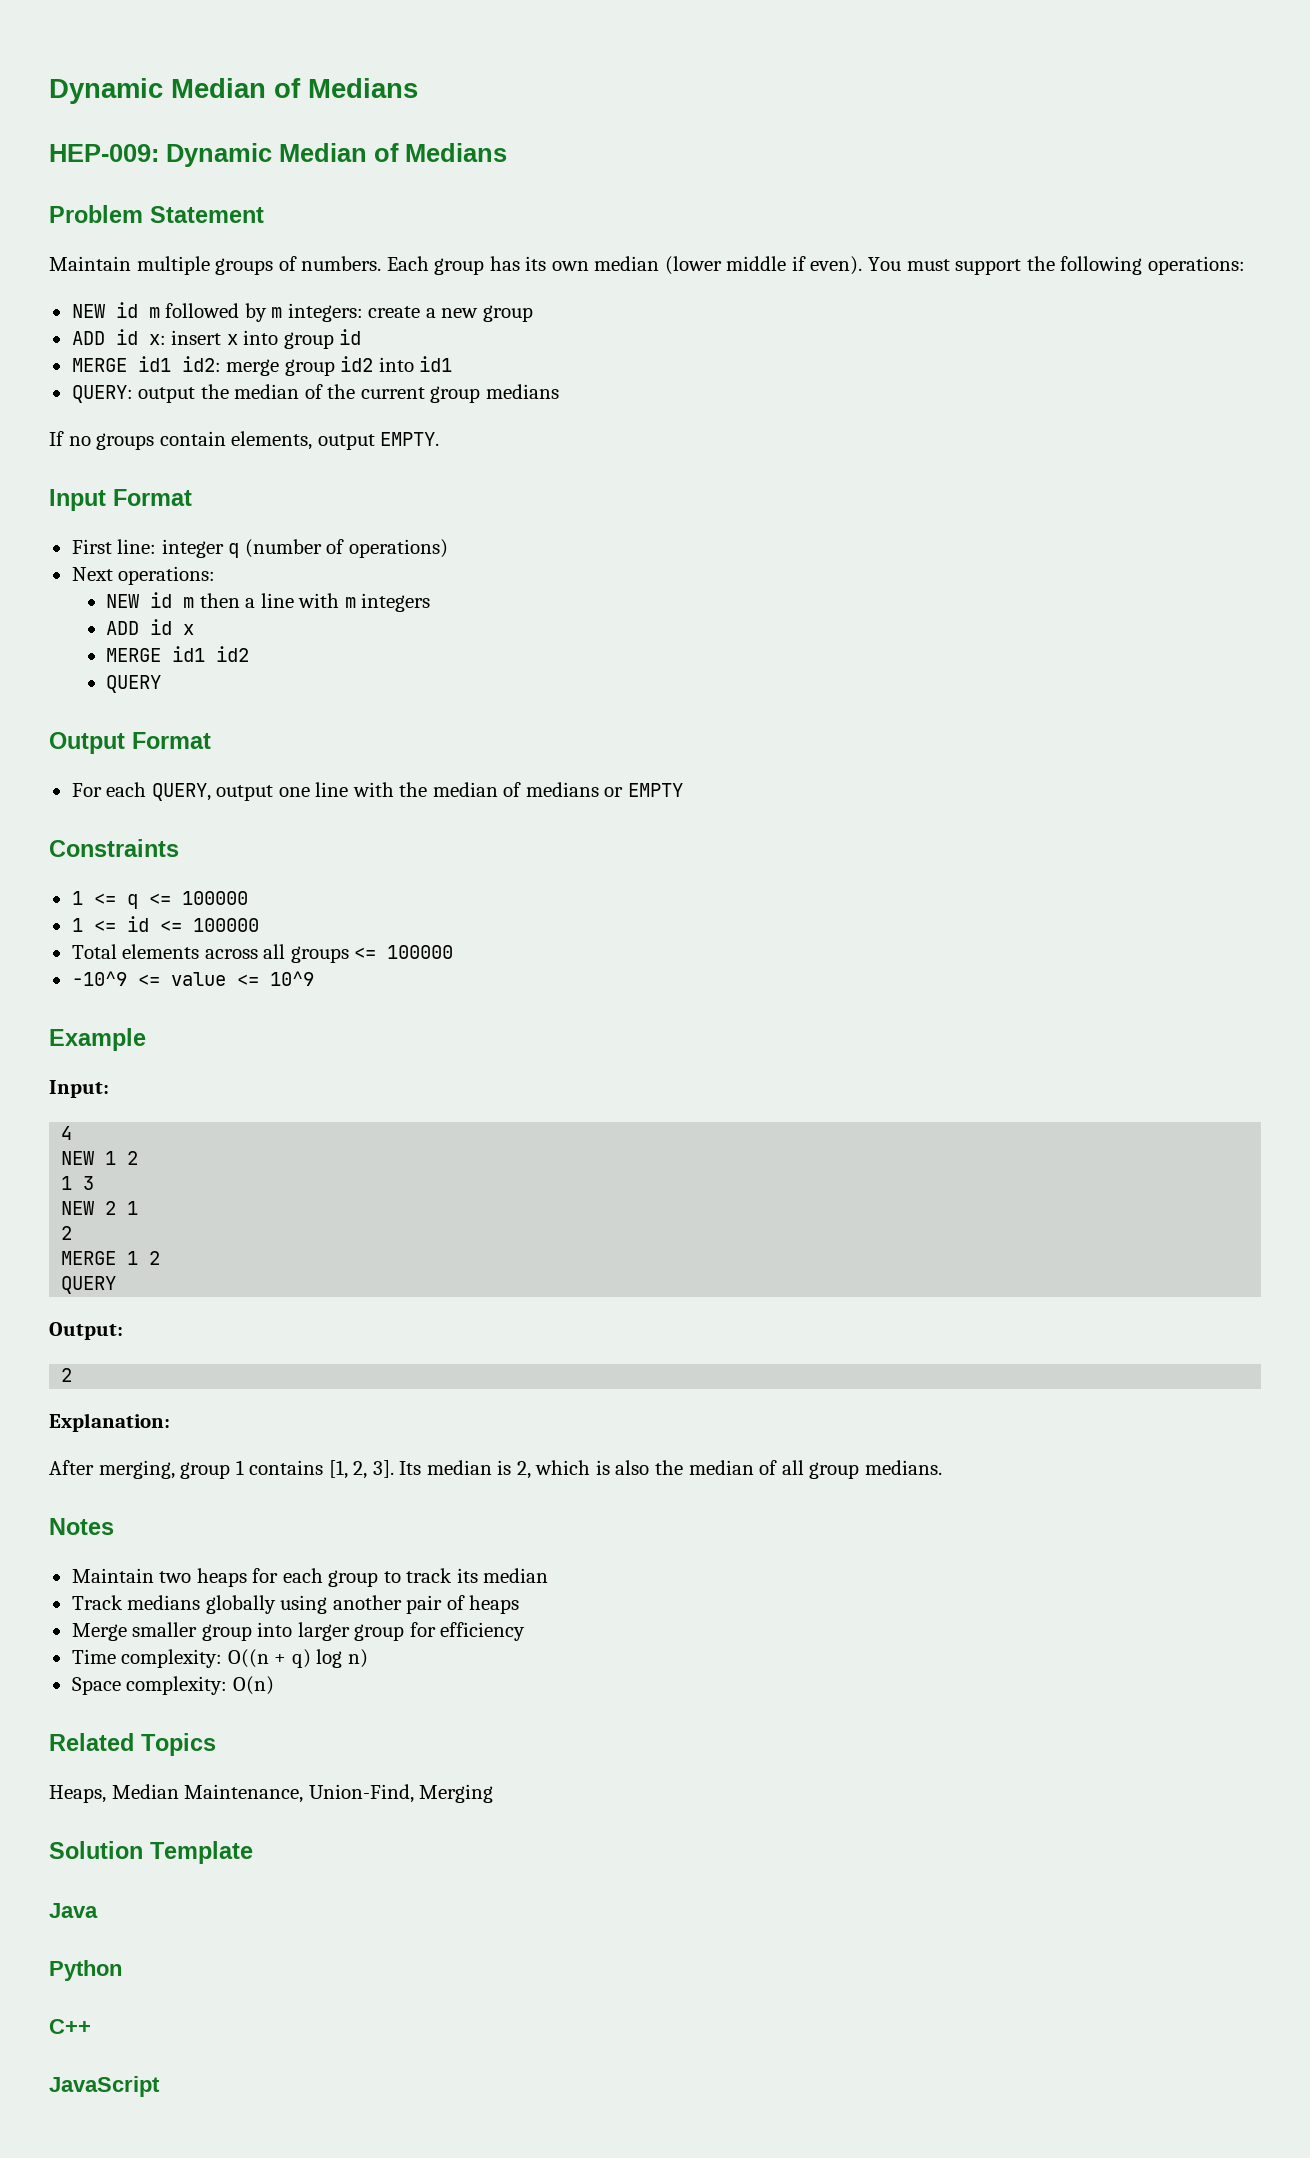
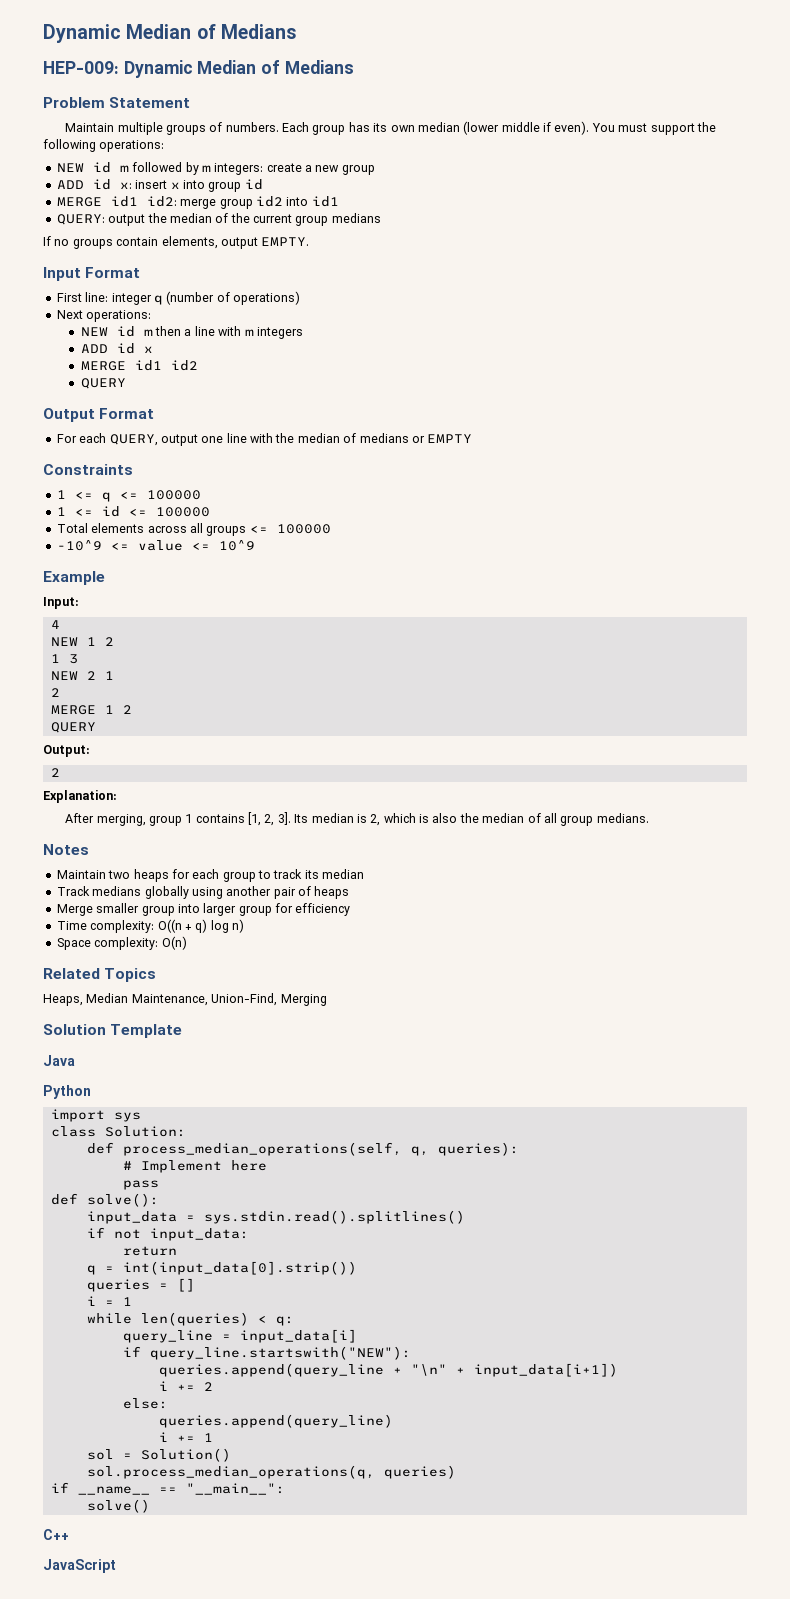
(122, 1970) none -> [50,1109,141,1122] [50,1126,186,1137] [86,1142,519,1156] [122,1160,267,1173] [122,1180,159,1190] [50,1193,159,1207] [86,1210,465,1224] [86,1227,249,1241] [122,1246,177,1256] [86,1261,357,1275] [86,1278,195,1292] [86,1296,132,1306] [86,1312,294,1326] [122,1329,357,1343] [122,1346,411,1360] [158,1363,618,1377] [158,1381,213,1391] [122,1398,168,1409] [158,1414,393,1428] [158,1432,213,1442] [86,1448,231,1462] [86,1465,456,1479] [50,1482,285,1495] [86,1499,150,1513] // import sys // class Solution: // def process_median_operations(self, q, queries): // # Implement here // pass // def solve(): // input_data = sys.stdin.read().splitlines() // if not input_data: // return // q = int(input_data[0].strip()) // queries = [] // i = 1 // while len(queries) < q: // query_line = input_data[i] // if query_line.startswith("NEW"): // queries.append(query_line + "\n" + input_data[i+1]) // i += 2 // else: // queries.append(query_line) // i += 1 // sol = Solution() // sol.process_median_operations(q, queries) // if __name__ == "__main__": // solve()

